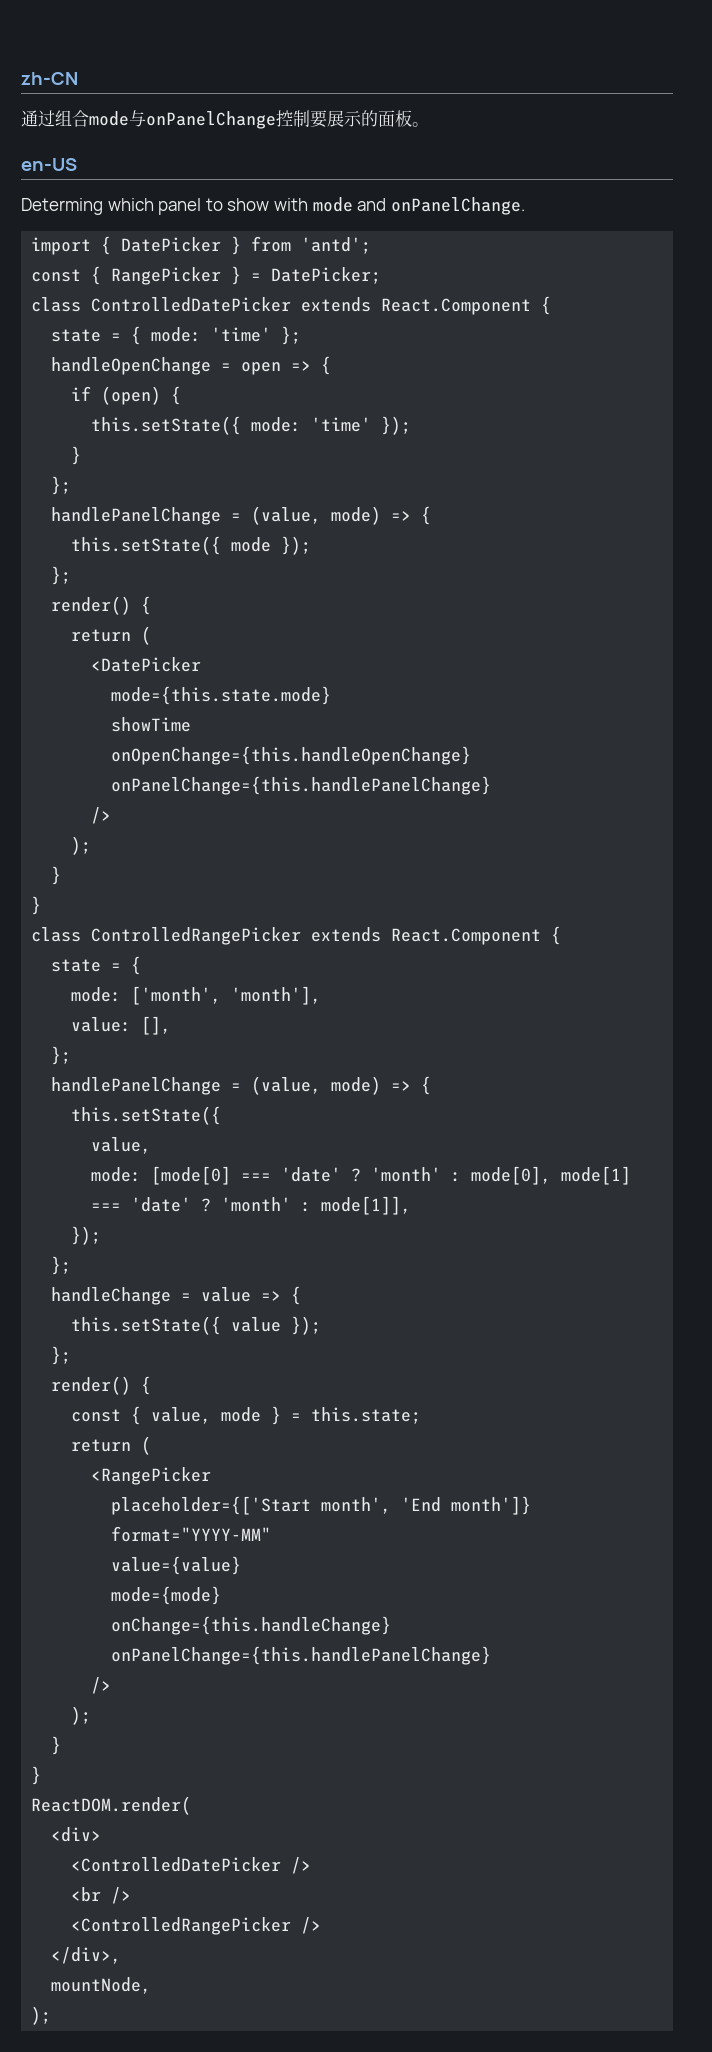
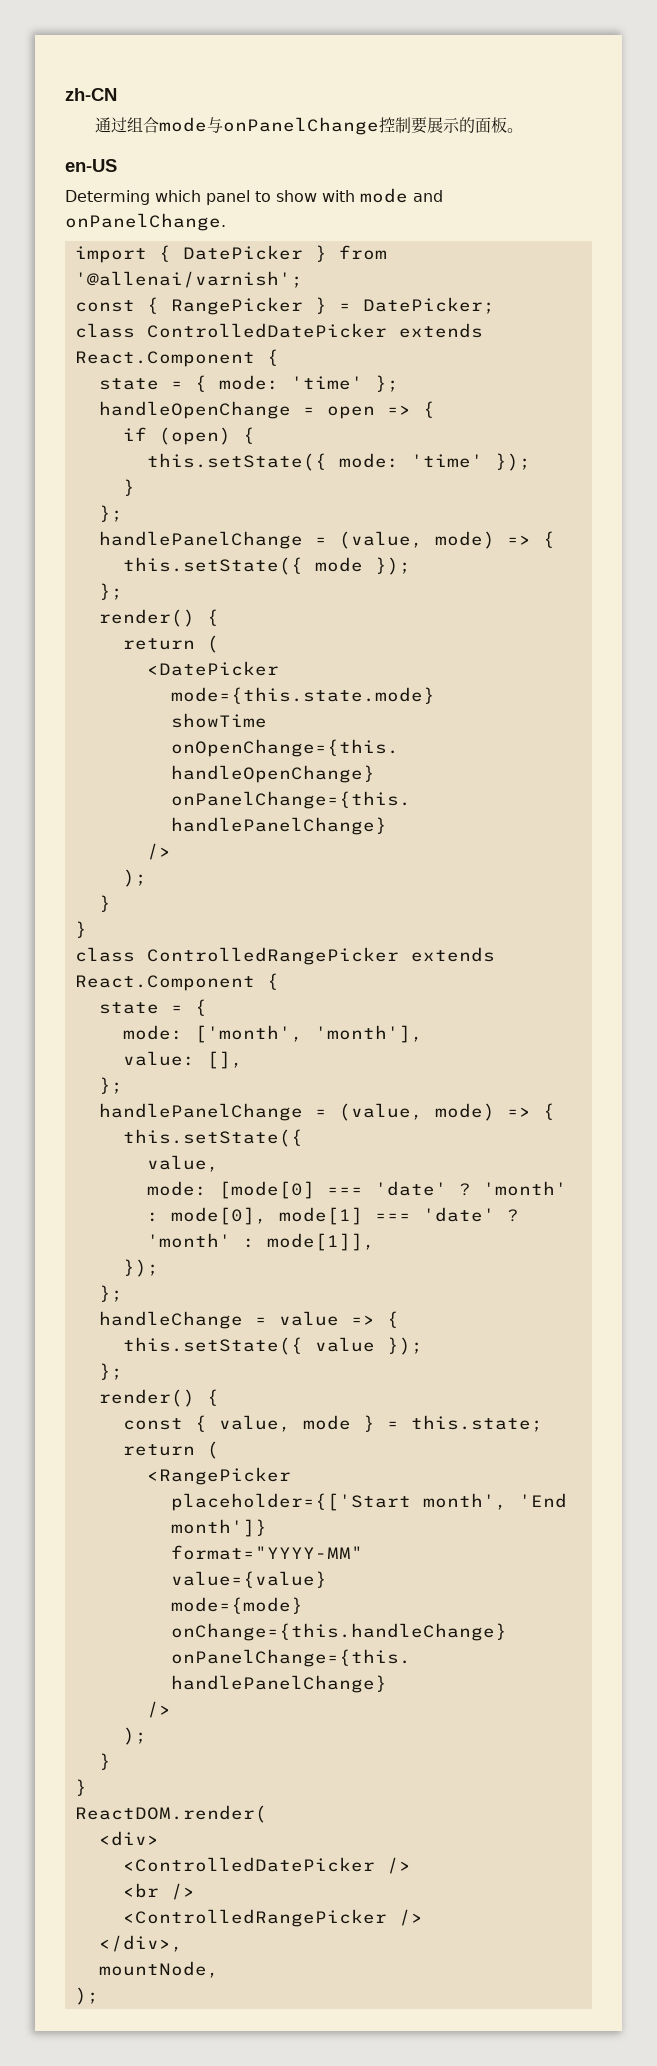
[301,237,372,254] 'antd'; -> [74,271,303,288] '@allenai/varnish';

